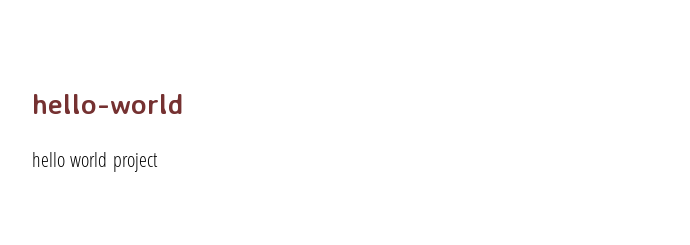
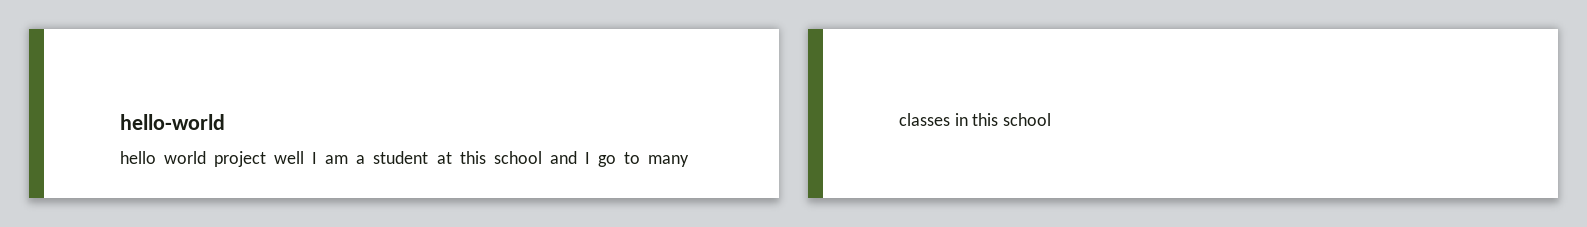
(158, 162) none -> [274,151,689,167] [899,113,1052,126] well I am a student at this school and I go to many classes in this school

